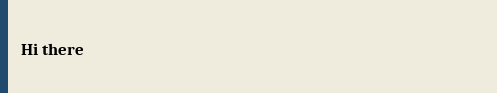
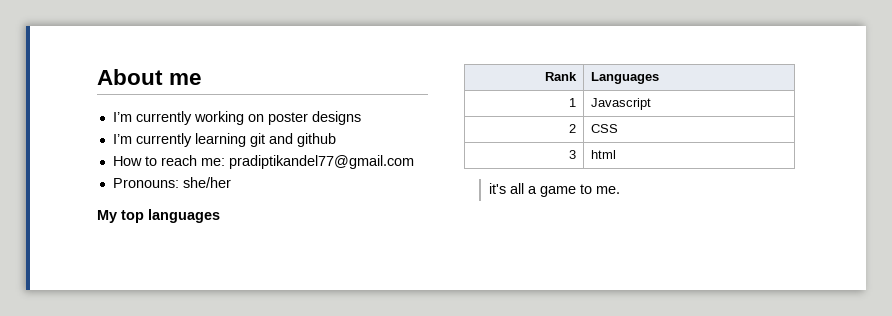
[21,43,85,55] Hi there -> [97,69,203,85] [112,111,361,125] [112,133,336,147] [112,155,414,169] [112,177,231,188] [97,209,220,223] [544,72,577,81] [591,72,660,84] [568,98,576,107] [591,98,652,110] [568,124,576,133] [591,124,619,133] [568,150,576,159] [591,150,617,159] [489,183,621,197] About me // I’m currently working on poster designs // I’m currently learning git and github // How to reach me: pradiptikandel77@gmail.com // Pronouns: she/her // My top languages // Rank | Languages // 1 | Javascript // 2 | CSS // 3 | html // it's all a game to me.

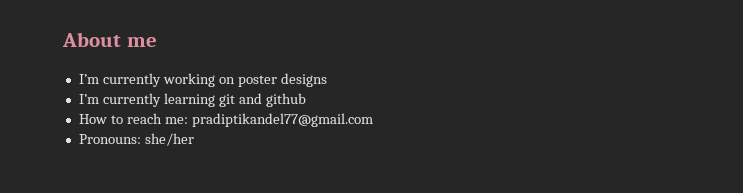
[97,209,220,223] [544,72,577,81] [591,72,660,84] [568,98,576,107] [591,98,652,110] [568,124,576,133] [591,124,619,133] [568,150,576,159] [591,150,617,159] [489,183,621,197] // My top languages // Rank | Languages // 1 | Javascript // 2 | CSS // 3 | html // it's all a game to me. -> (194, 139) none

